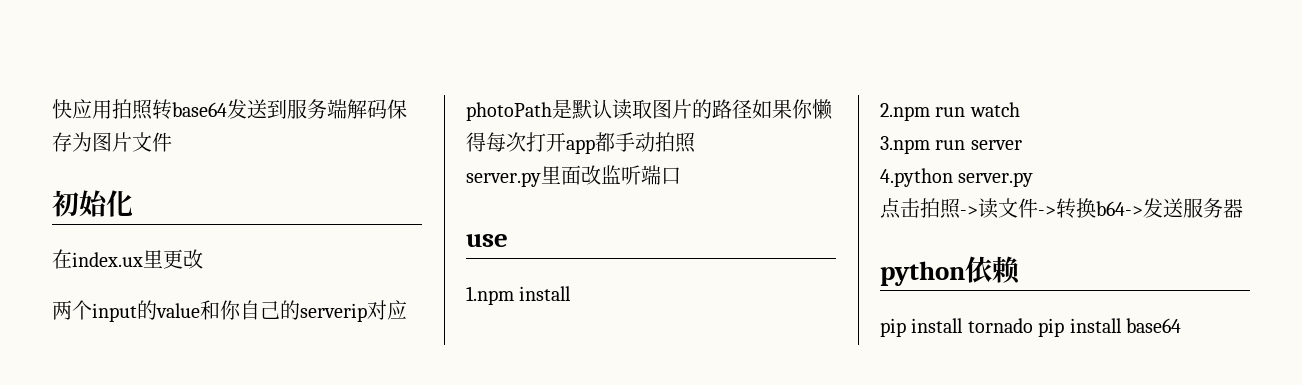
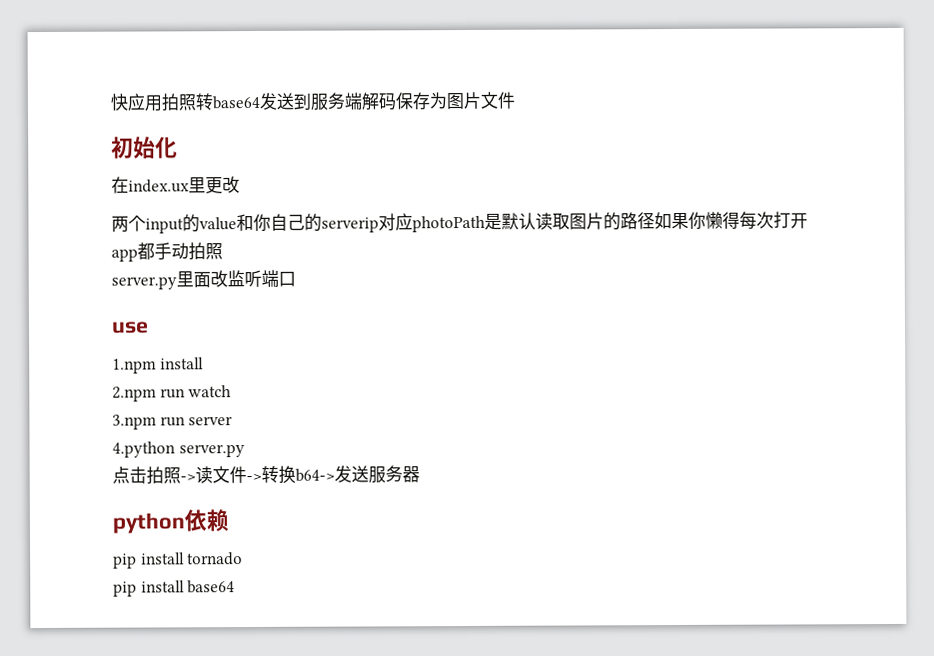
(1033, 325) none -> (244, 559) //

